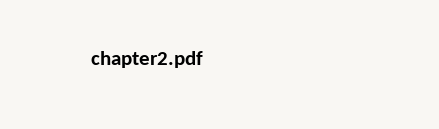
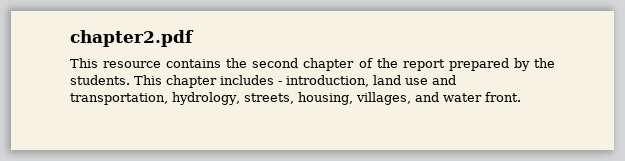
(203, 59) none -> [70,58,555,71] [70,75,456,88] [70,92,521,105] // This resource contains the second chapter of the report prepared by the students. This chapter includes - introduction, land use and transportation, hydrology, streets, housing, villages, and water front.

